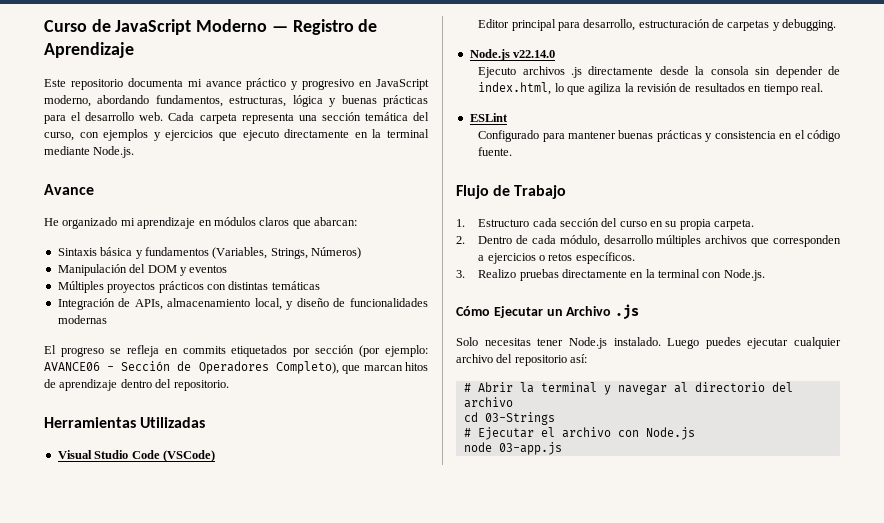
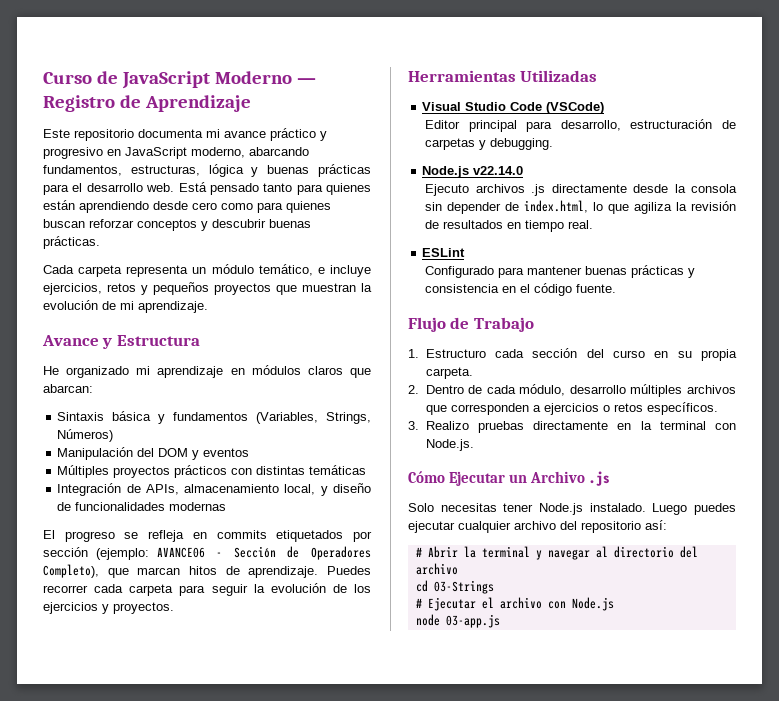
[97,95,150,104] abordando -> [249,147,309,156] abarcando
[168,112,429,124] [44,129,429,141] [44,146,135,158] Cada carpeta representa una sección temática del curso, con ejemplos y ejercicios que ejecuto directamente en la terminal mediante Node.js. -> [178,182,371,195] [43,200,331,213] [43,219,311,231] [43,236,100,249] [43,264,371,277] [43,282,372,295] [43,300,208,313] Está pensado tanto para quienes están aprendiendo desde cero como para quienes buscan reforzar conceptos y descubrir buenas prácticas. // Cada carpeta representa un módulo temático, e incluye ejercicios, retos y pequeños proyectos que muestran la evolución de mi aprendizaje.
(94, 189) none -> [102,335,200,349] y Estructura
[359,345,428,357] (por ejemplo: -> [95,548,149,560] (ejemplo:
[59,379,229,391] aprendizaje dentro del repositorio. -> [248,566,371,578] [43,583,371,596] [43,602,174,614] aprendizaje. Puedes recorrer cada carpeta para seguir la evolución de los ejercicios y proyectos.

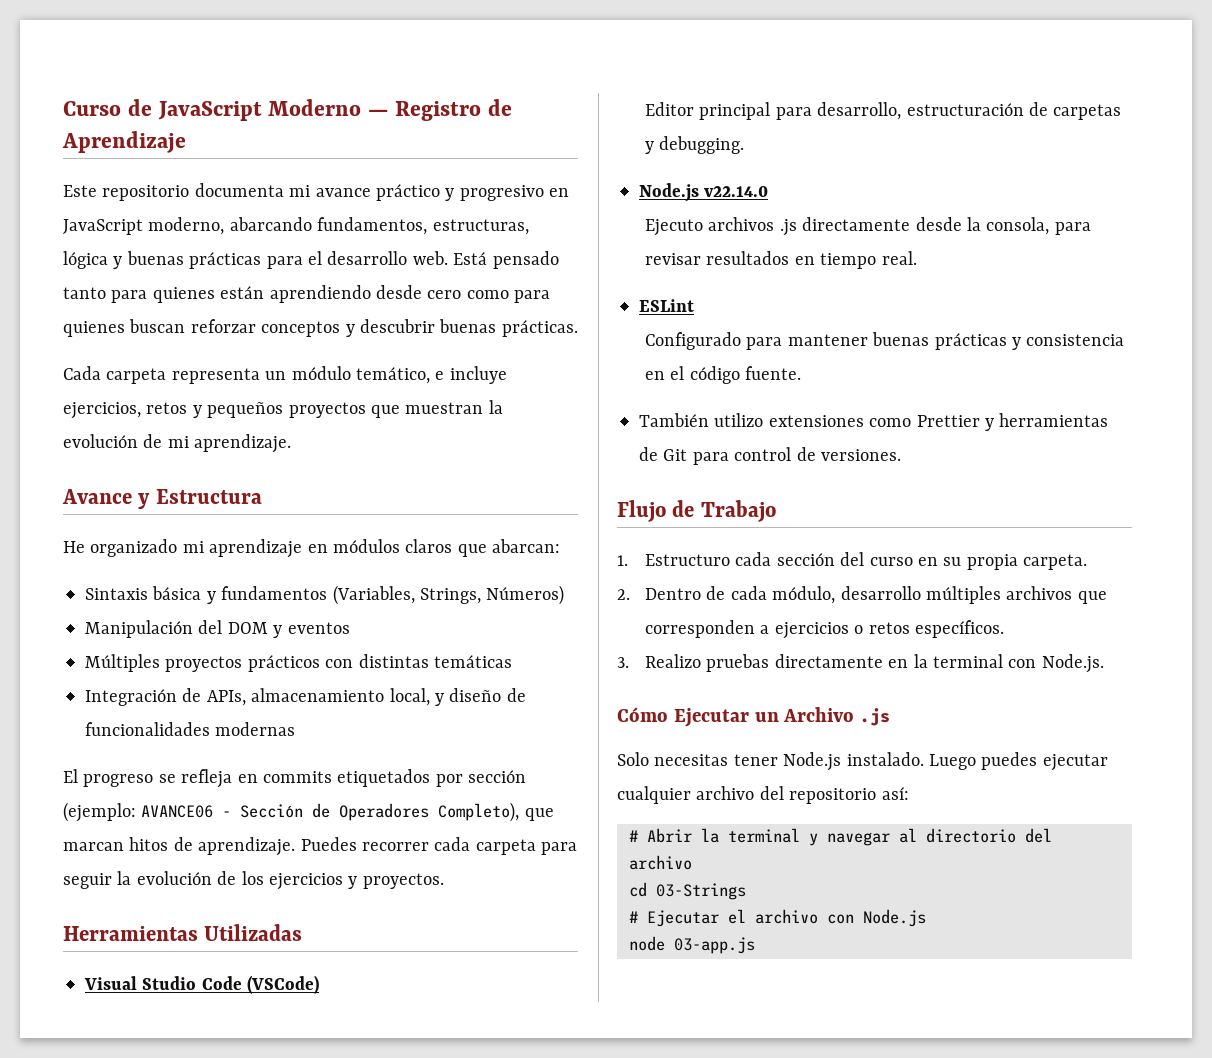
[691,184,737,193] [425,200,736,214] [425,220,440,229] consola sin depender de index.html, lo que agiliza la revisión de -> [986,217,1091,235] [645,253,702,265] consola, para revisar
(617, 288) none -> [639,413,1109,431] [639,447,901,465] // También utilizo extensiones como Prettier y herramientas de Git para control de versiones.

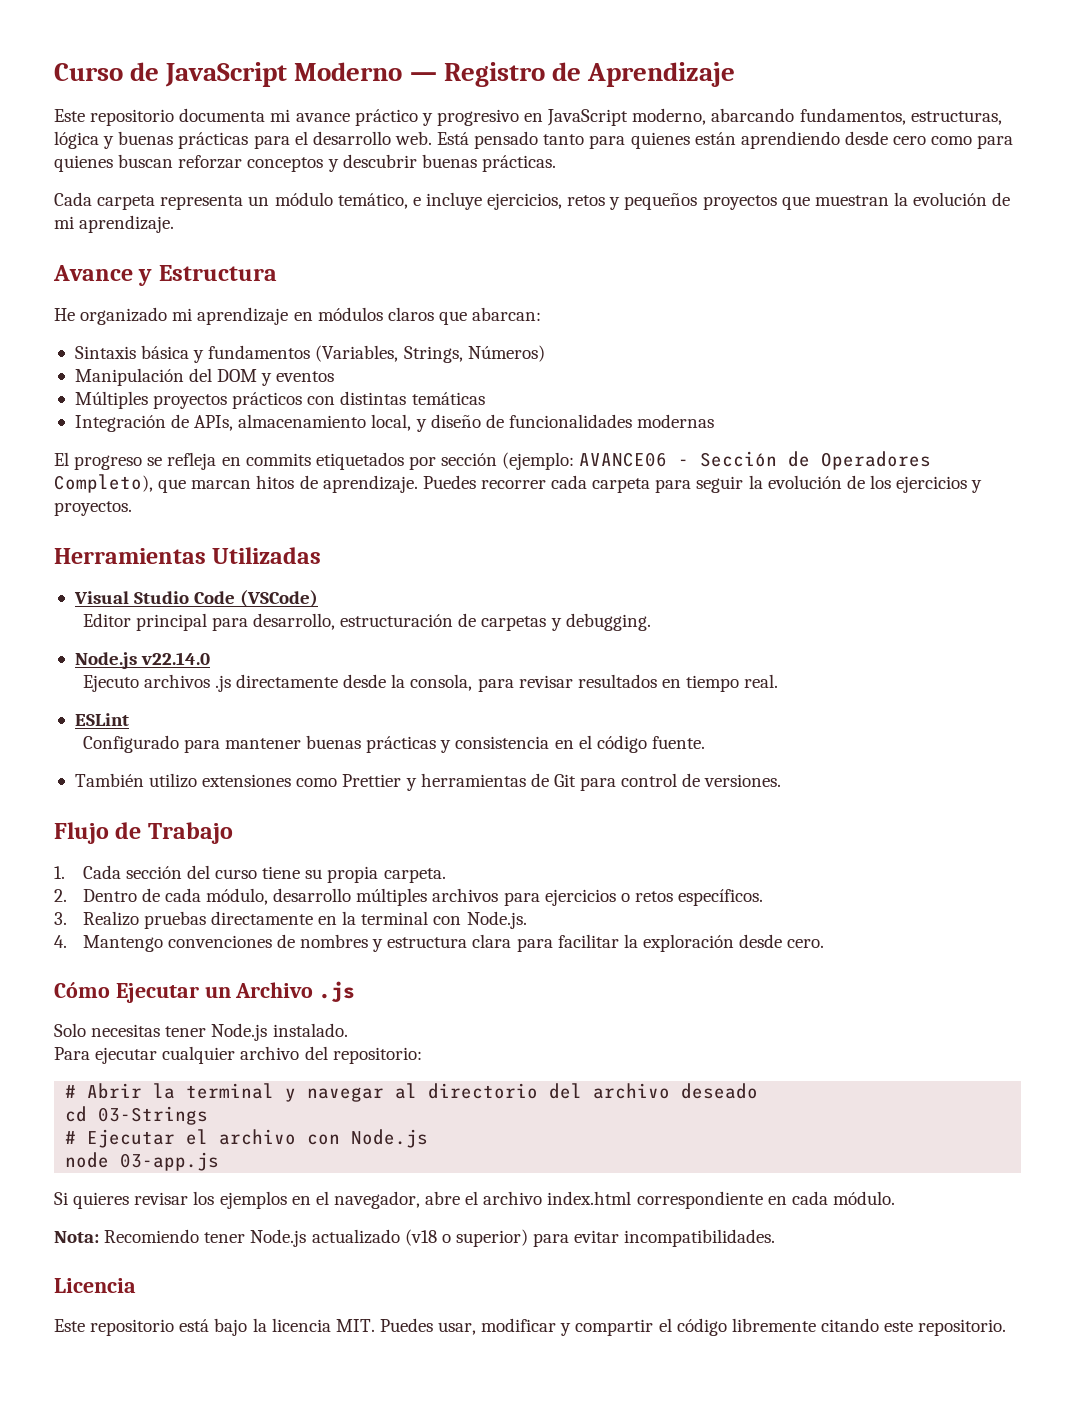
[645,552,772,566] Estructuro cada -> [82,865,121,879] Cada
[918,557,939,566] en -> [262,866,301,879] tiene
[1077,591,1107,604] [645,620,770,638] que corresponden a -> [503,892,540,906] para
(1104, 663) none -> [54,934,825,952] // 4. Mantengo convenciones de nombres y estructura clara para facilitar la exploración desde cero.
[929,752,1038,770] Luego puedes -> [54,1047,90,1060] // Para
[789,787,909,804] repositorio así: -> [332,1047,422,1064] repositorio:
(692, 862) none -> [681,1083,759,1099] deseado
(755, 945) none -> [54,1191,895,1209] [54,1229,776,1247] [54,1278,136,1293] [54,1318,1007,1336] // Si quieres revisar los ejemplos en el navegador, abre el archivo index.html correspondiente en cada módulo. // Nota: Recomiendo tener Node.js actualizado (v18 o superior) para evitar incompatibilidades. // Licencia // Este repositorio está bajo la licencia MIT. Puedes usar, modificar y compartir el código libremente citando este repositorio.

